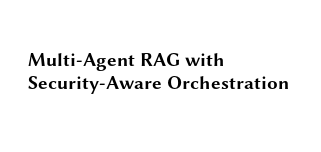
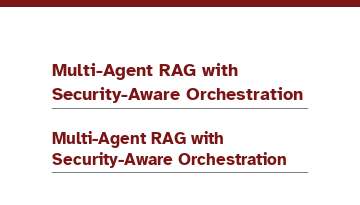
[28,53,226,71] [28,76,290,94] Multi-Agent RAG with Security-Aware Orchestration -> [52,63,238,80] [52,87,303,103] [52,131,224,148] [52,152,287,168] Multi-Agent RAG with Security-Aware Orchestration // Multi-Agent RAG with Security-Aware Orchestration

